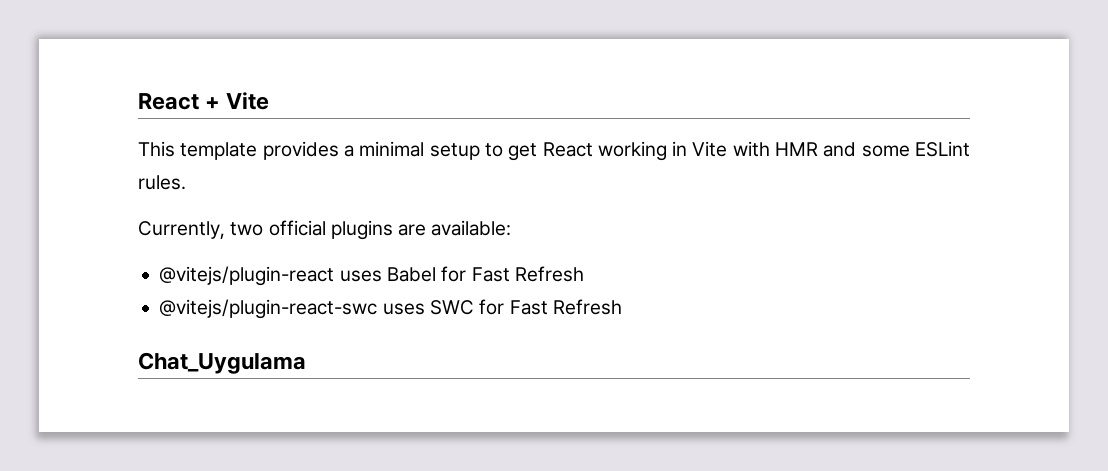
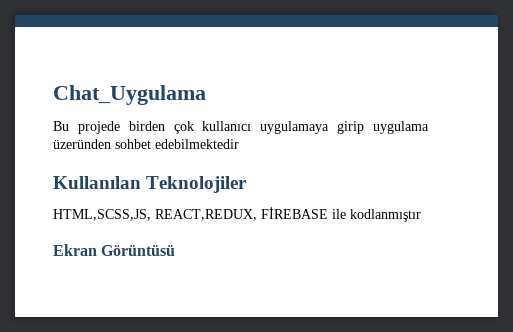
[138,92,270,110] [138,141,970,161] [138,175,186,190] [138,220,512,240] [159,266,584,286] [159,299,622,319] [138,352,306,374] React + Vite // This template provides a minimal setup to get React working in Vite with HMR and some ESLint rules. // Currently, two official plugins are available: // @vitejs/plugin-react uses Babel for Fast Refresh // @vitejs/plugin-react-swc uses SWC for Fast Refresh // Chat_Uygulama -> [53,85,206,105] [53,121,429,134] [53,139,239,149] [53,176,248,193] [53,207,421,222] [53,244,176,256] Chat_Uygulama // Bu projede birden çok kullanıcı uygulamaya girip uygulama üzeründen sohbet edebilmektedir // Kullanılan Teknolojiler // HTML,SCSS,JS, REACT,REDUX, FİREBASE ile kodlanmıştır // Ekran Görüntüsü

